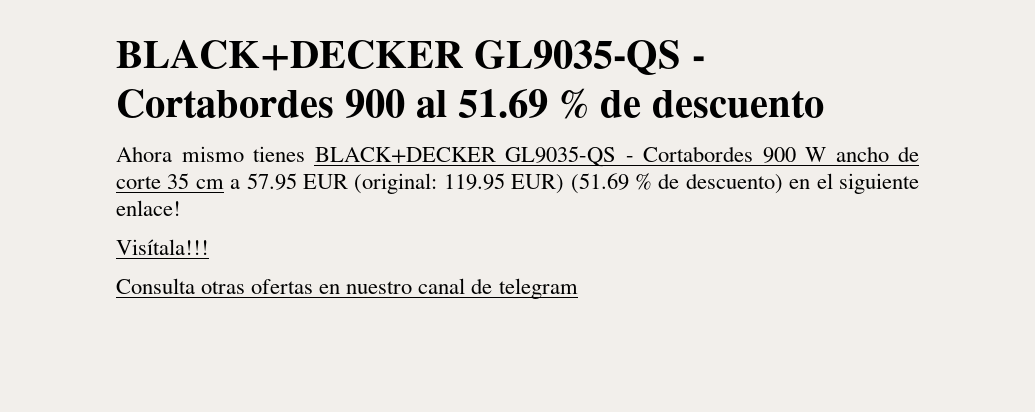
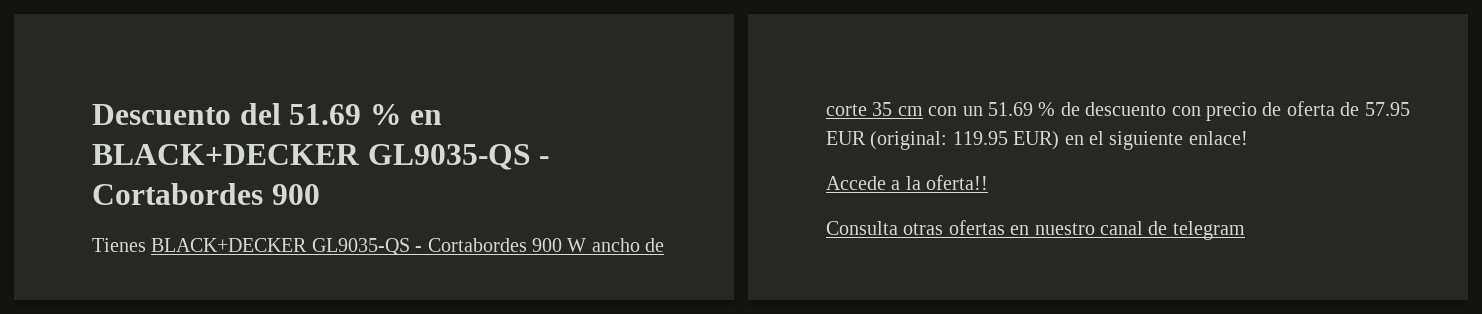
[116,40,705,75] [116,88,824,119] [116,146,305,162] BLACK+DECKER GL9035-QS - Cortabordes 900 al 51.69 % de descuento // Ahora mismo tienes -> [92,103,443,125] [92,144,550,170] [92,183,320,205] [92,238,146,252] Descuento del 51.69 % en BLACK+DECKER GL9035-QS - Cortabordes 900 // Tienes
[230,179,241,189] a -> [928,101,1360,121] con un 51.69 % de descuento con precio de oferta de
[570,173,783,194] (51.69 % de descuento) -> (1060, 140) none
[116,239,209,255] Visítala!!! -> [826,175,989,190] Accede a la oferta!!

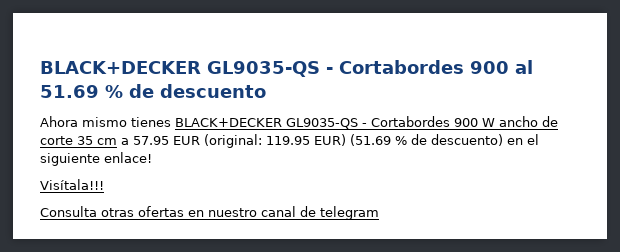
[92,103,443,125] [92,144,550,170] [92,183,320,205] [92,238,146,252] Descuento del 51.69 % en BLACK+DECKER GL9035-QS - Cortabordes 900 // Tienes -> [40,60,533,77] [40,84,266,98] [40,116,171,127] BLACK+DECKER GL9035-QS - Cortabordes 900 al 51.69 % de descuento // Ahora mismo tienes
[928,101,1360,121] con un 51.69 % de descuento con precio de oferta de -> [121,138,129,145] a
(1060, 140) none -> [350,134,503,146] (51.69 % de descuento)
[826,175,989,190] Accede a la oferta!! -> [40,179,104,190] Visítala!!!

